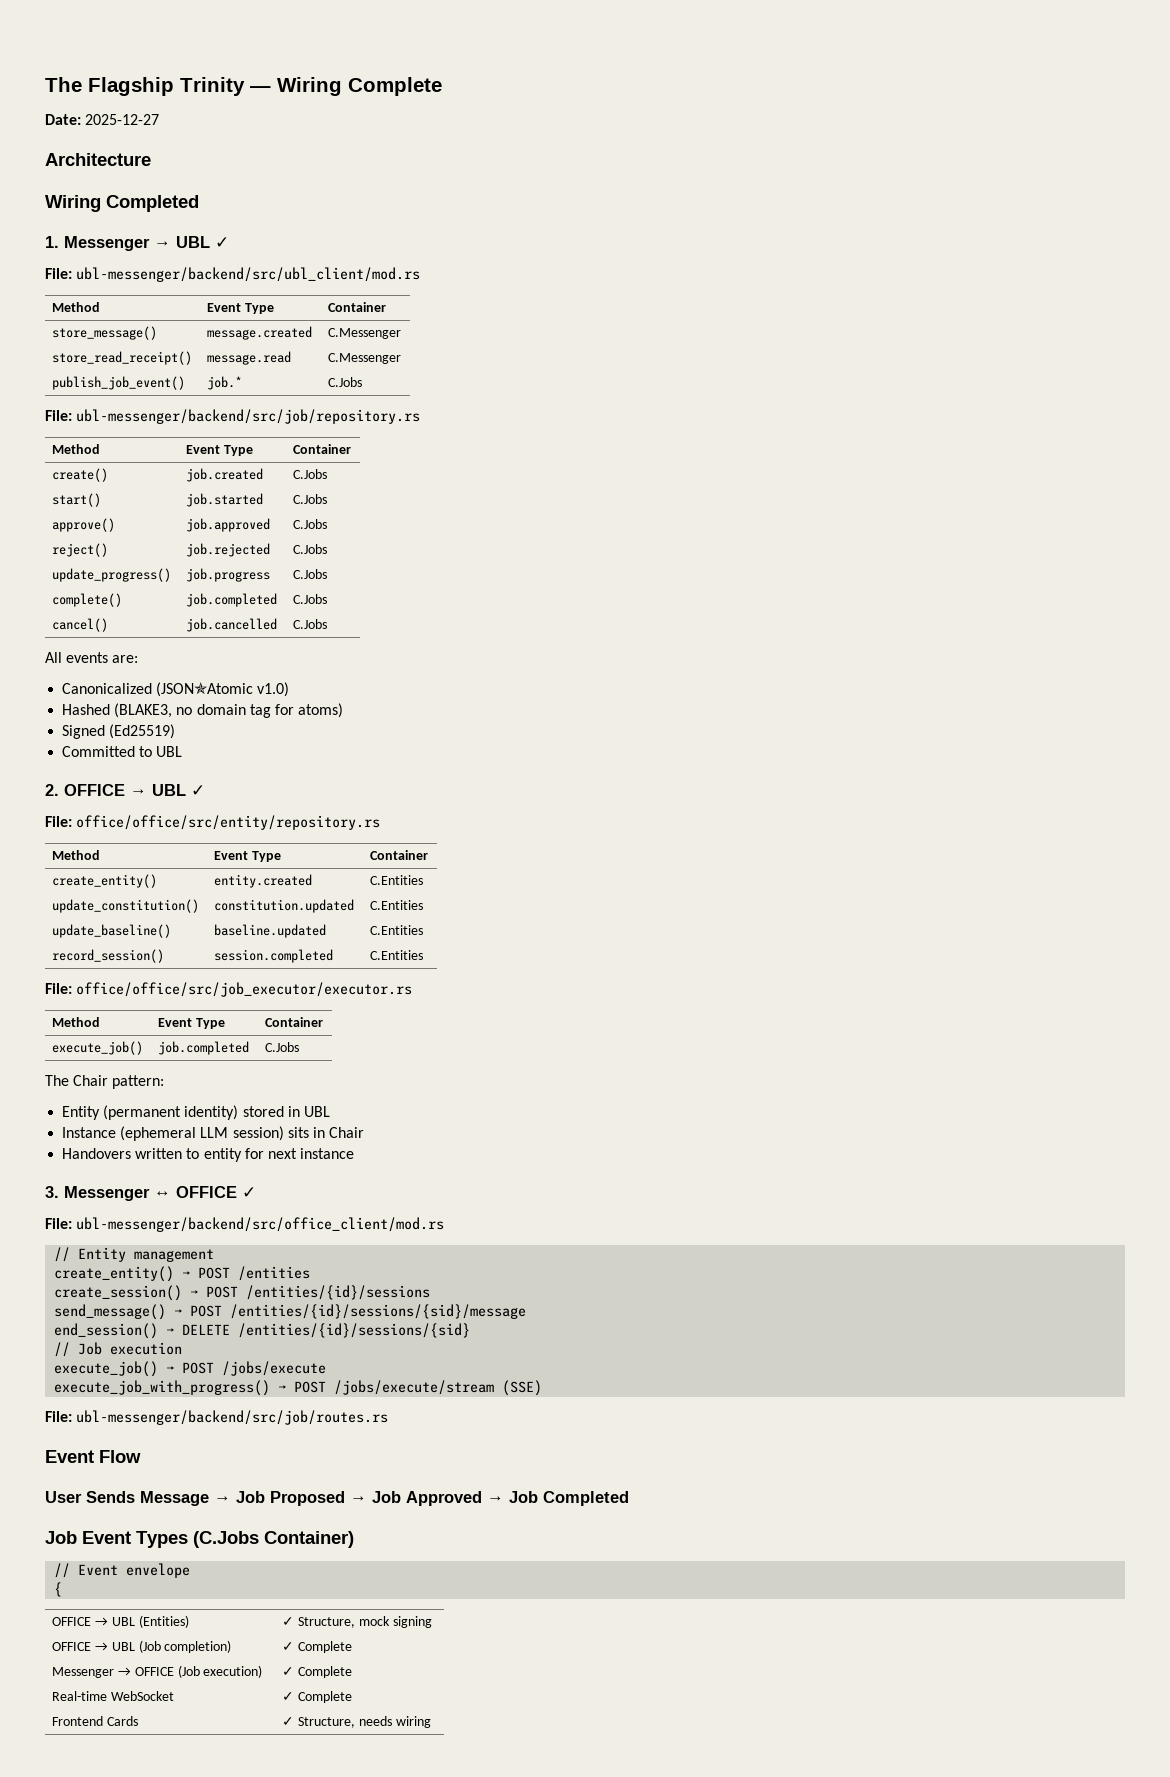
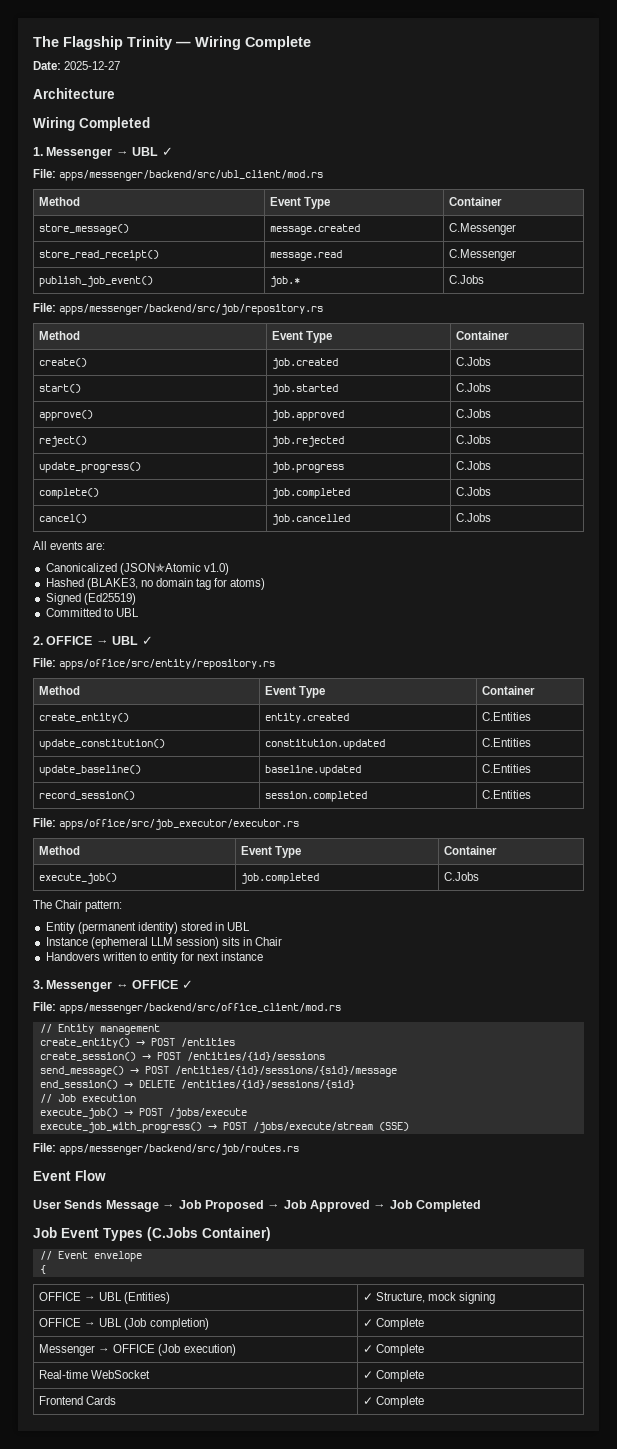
[76,267,421,282] ubl-messenger/backend/src/ubl_client/mod.rs -> [59,170,324,181] apps/messenger/backend/src/ubl_client/mod.rs
[76,409,421,424] ubl-messenger/backend/src/job/repository.rs -> [59,304,324,315] apps/messenger/backend/src/job/repository.rs
[76,815,381,830] office/office/src/entity/repository.rs -> [59,659,276,670] apps/office/src/entity/repository.rs
[76,982,413,997] office/office/src/job_executor/executor.rs -> [59,819,300,830] apps/office/src/job_executor/executor.rs
[76,1217,445,1232] ubl-messenger/backend/src/office_client/mod.rs -> [59,1003,342,1014] apps/messenger/backend/src/office_client/mod.rs
[76,1410,389,1425] ubl-messenger/backend/src/job/routes.rs -> [59,1144,300,1155] apps/messenger/backend/src/job/routes.rs
[298,1716,431,1728] Structure, needs wiring -> [376,1396,425,1408] Complete

